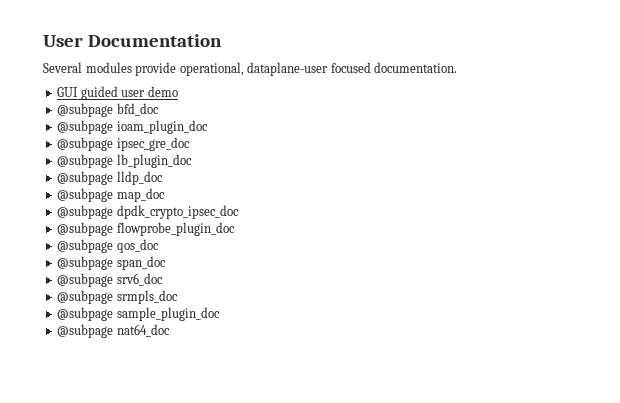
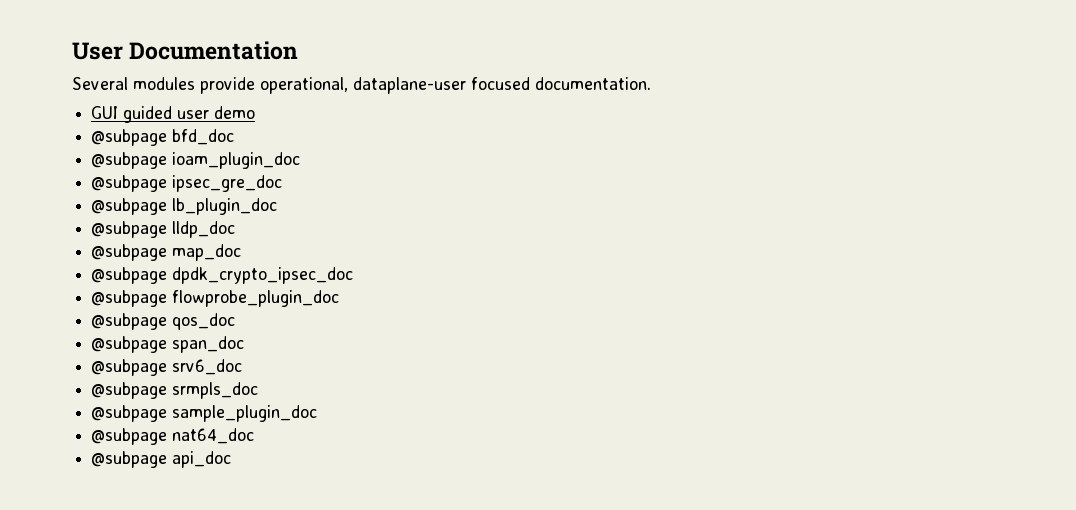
(170, 330) none -> [91,451,232,468] // @subpage api_doc

